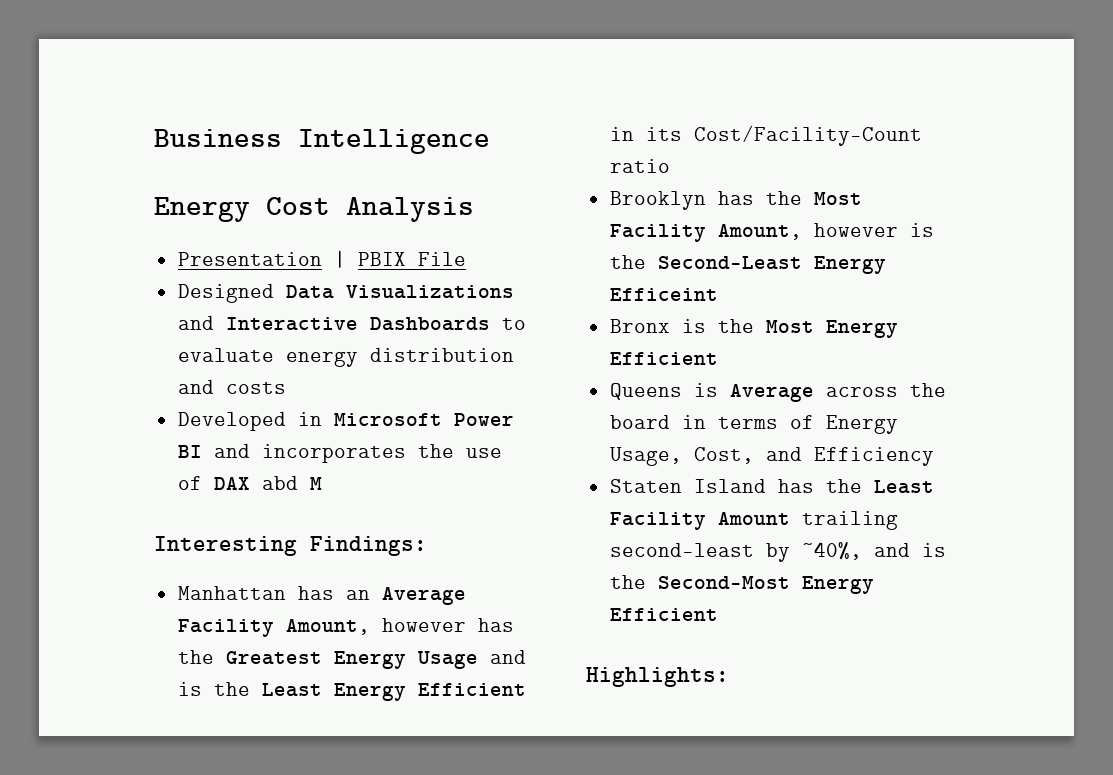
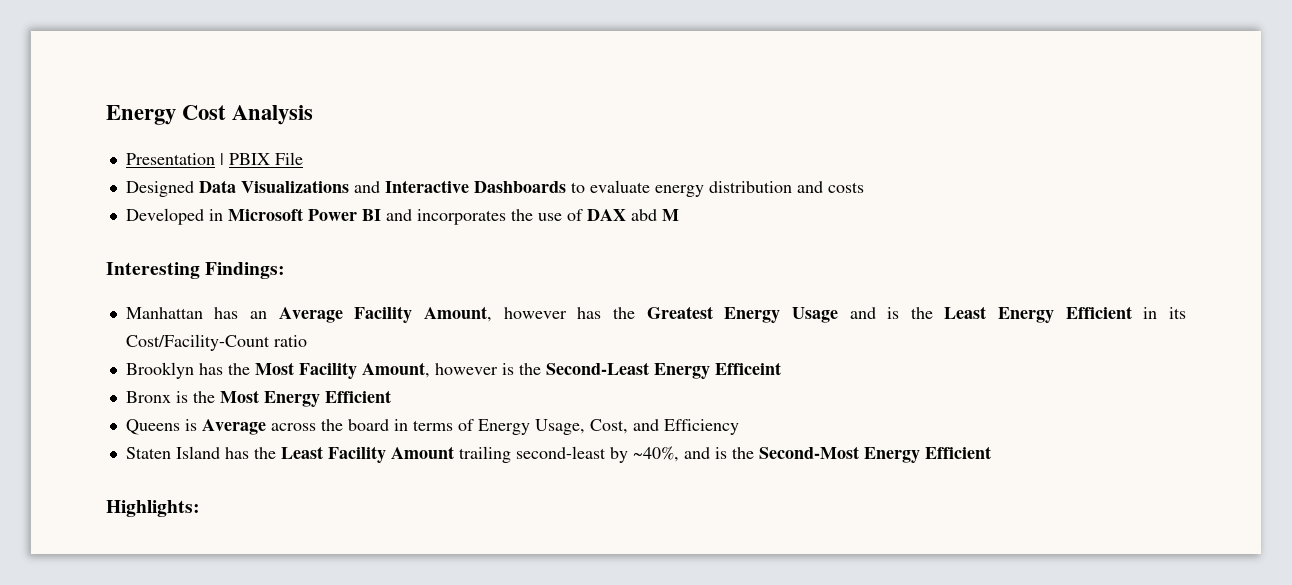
[154,129,490,154] Business Intelligence // -> (106, 115) none

